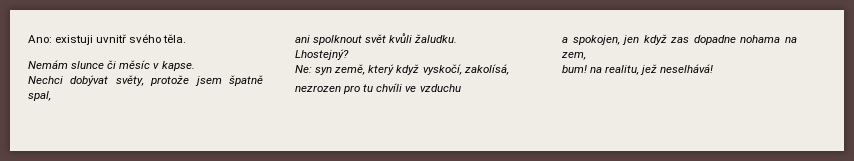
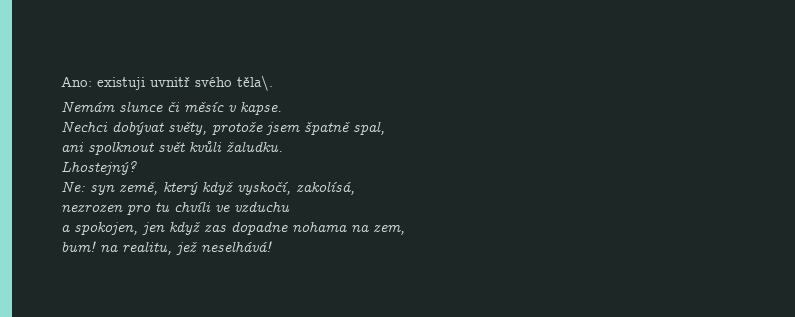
[163,34,187,43] těla. -> [237,75,273,91] těla\.

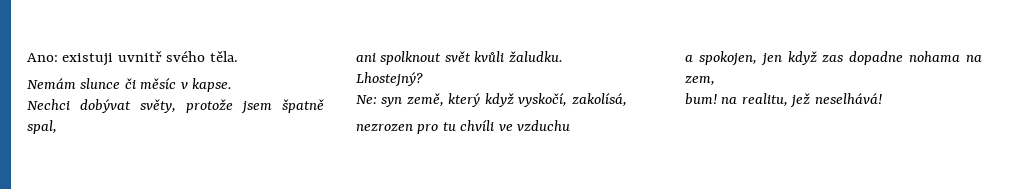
[237,75,273,91] těla\. -> [209,51,238,62] těla.

